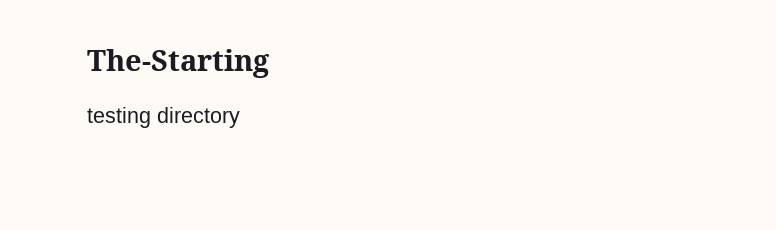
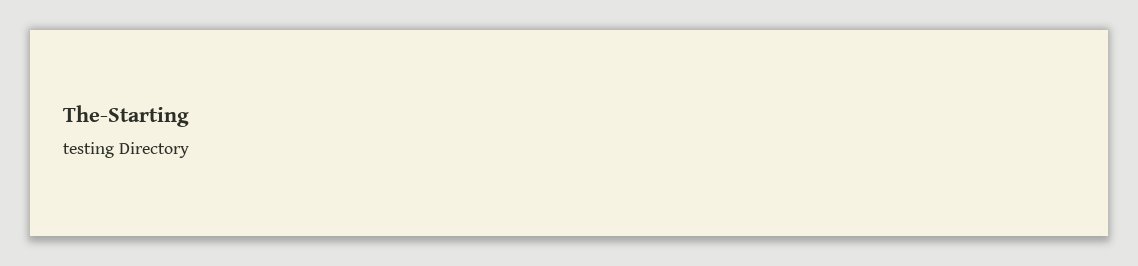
[157,107,240,128] directory -> [118,142,189,158] Directory

